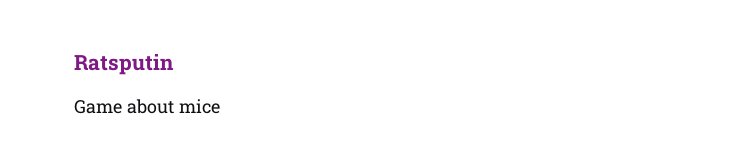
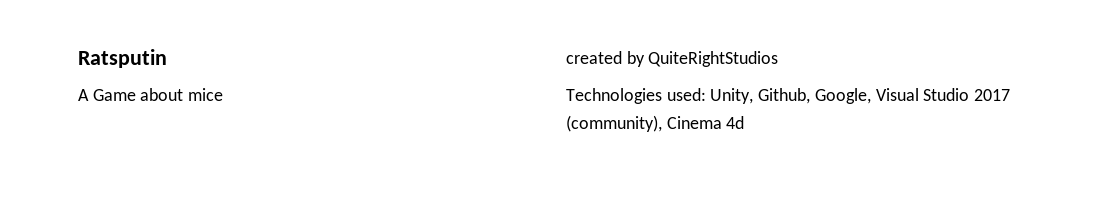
(174, 64) none -> [78,89,89,101] A
(220, 106) none -> [566,51,779,67] [566,88,1011,104] [566,115,745,132] // created by QuiteRightStudios // Technologies used: Unity, Github, Google, Visual Studio 2017 (community), Cinema 4d

